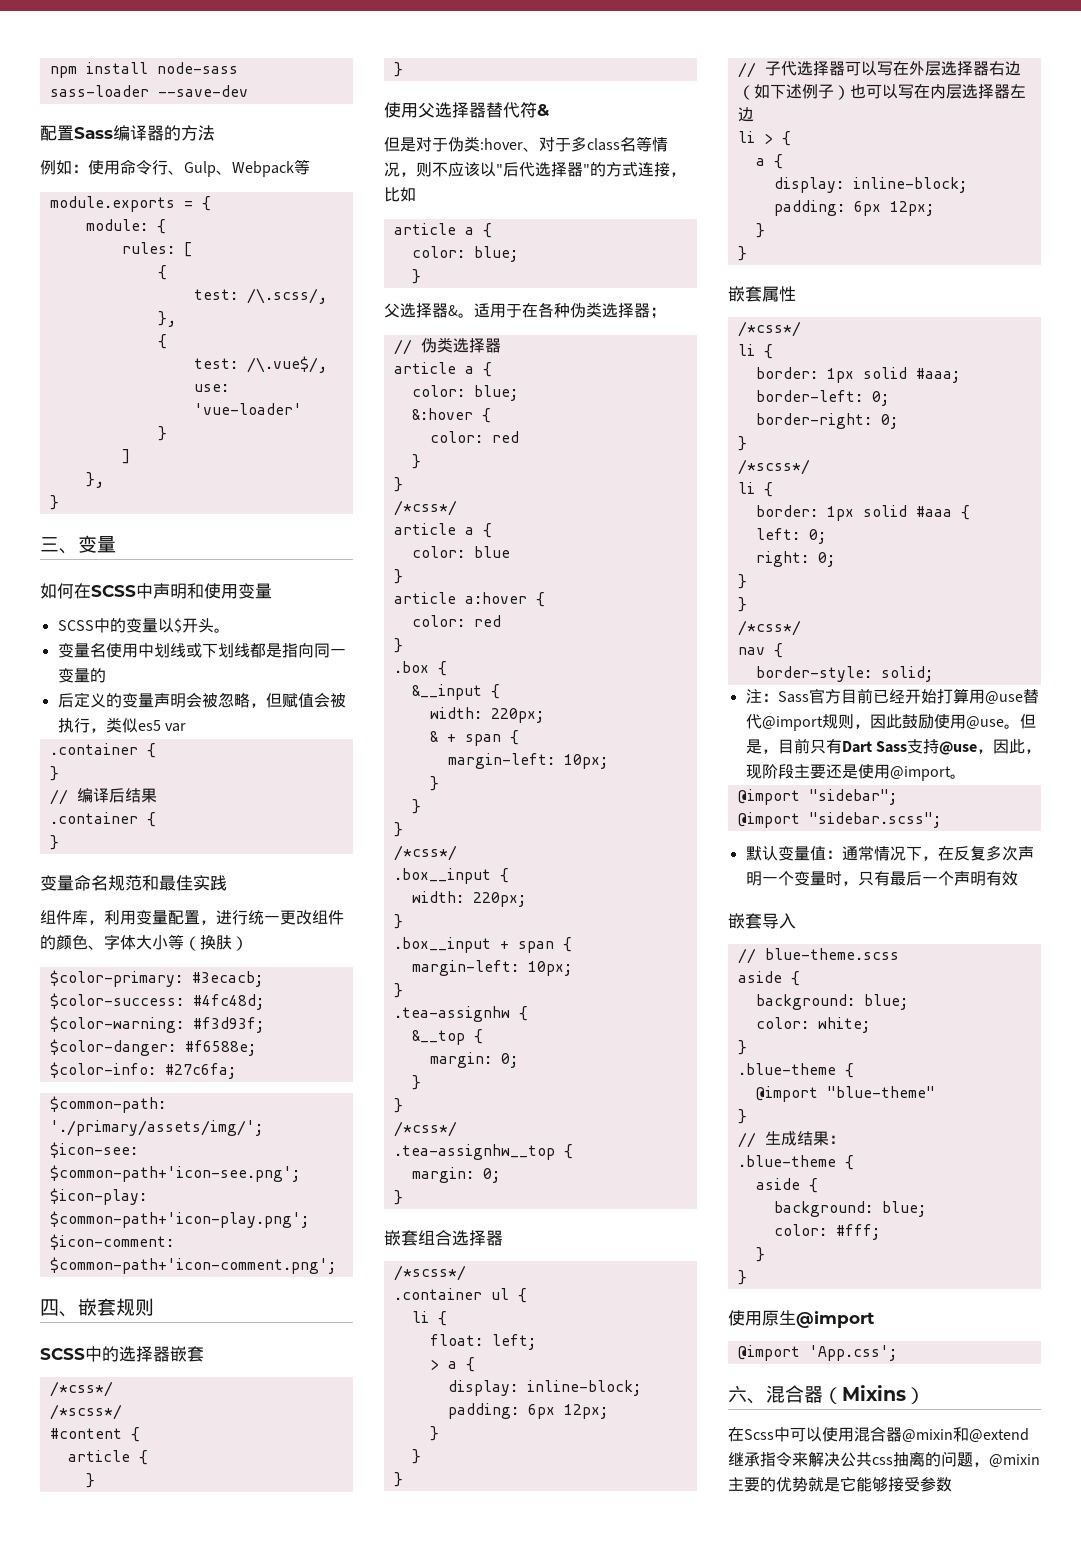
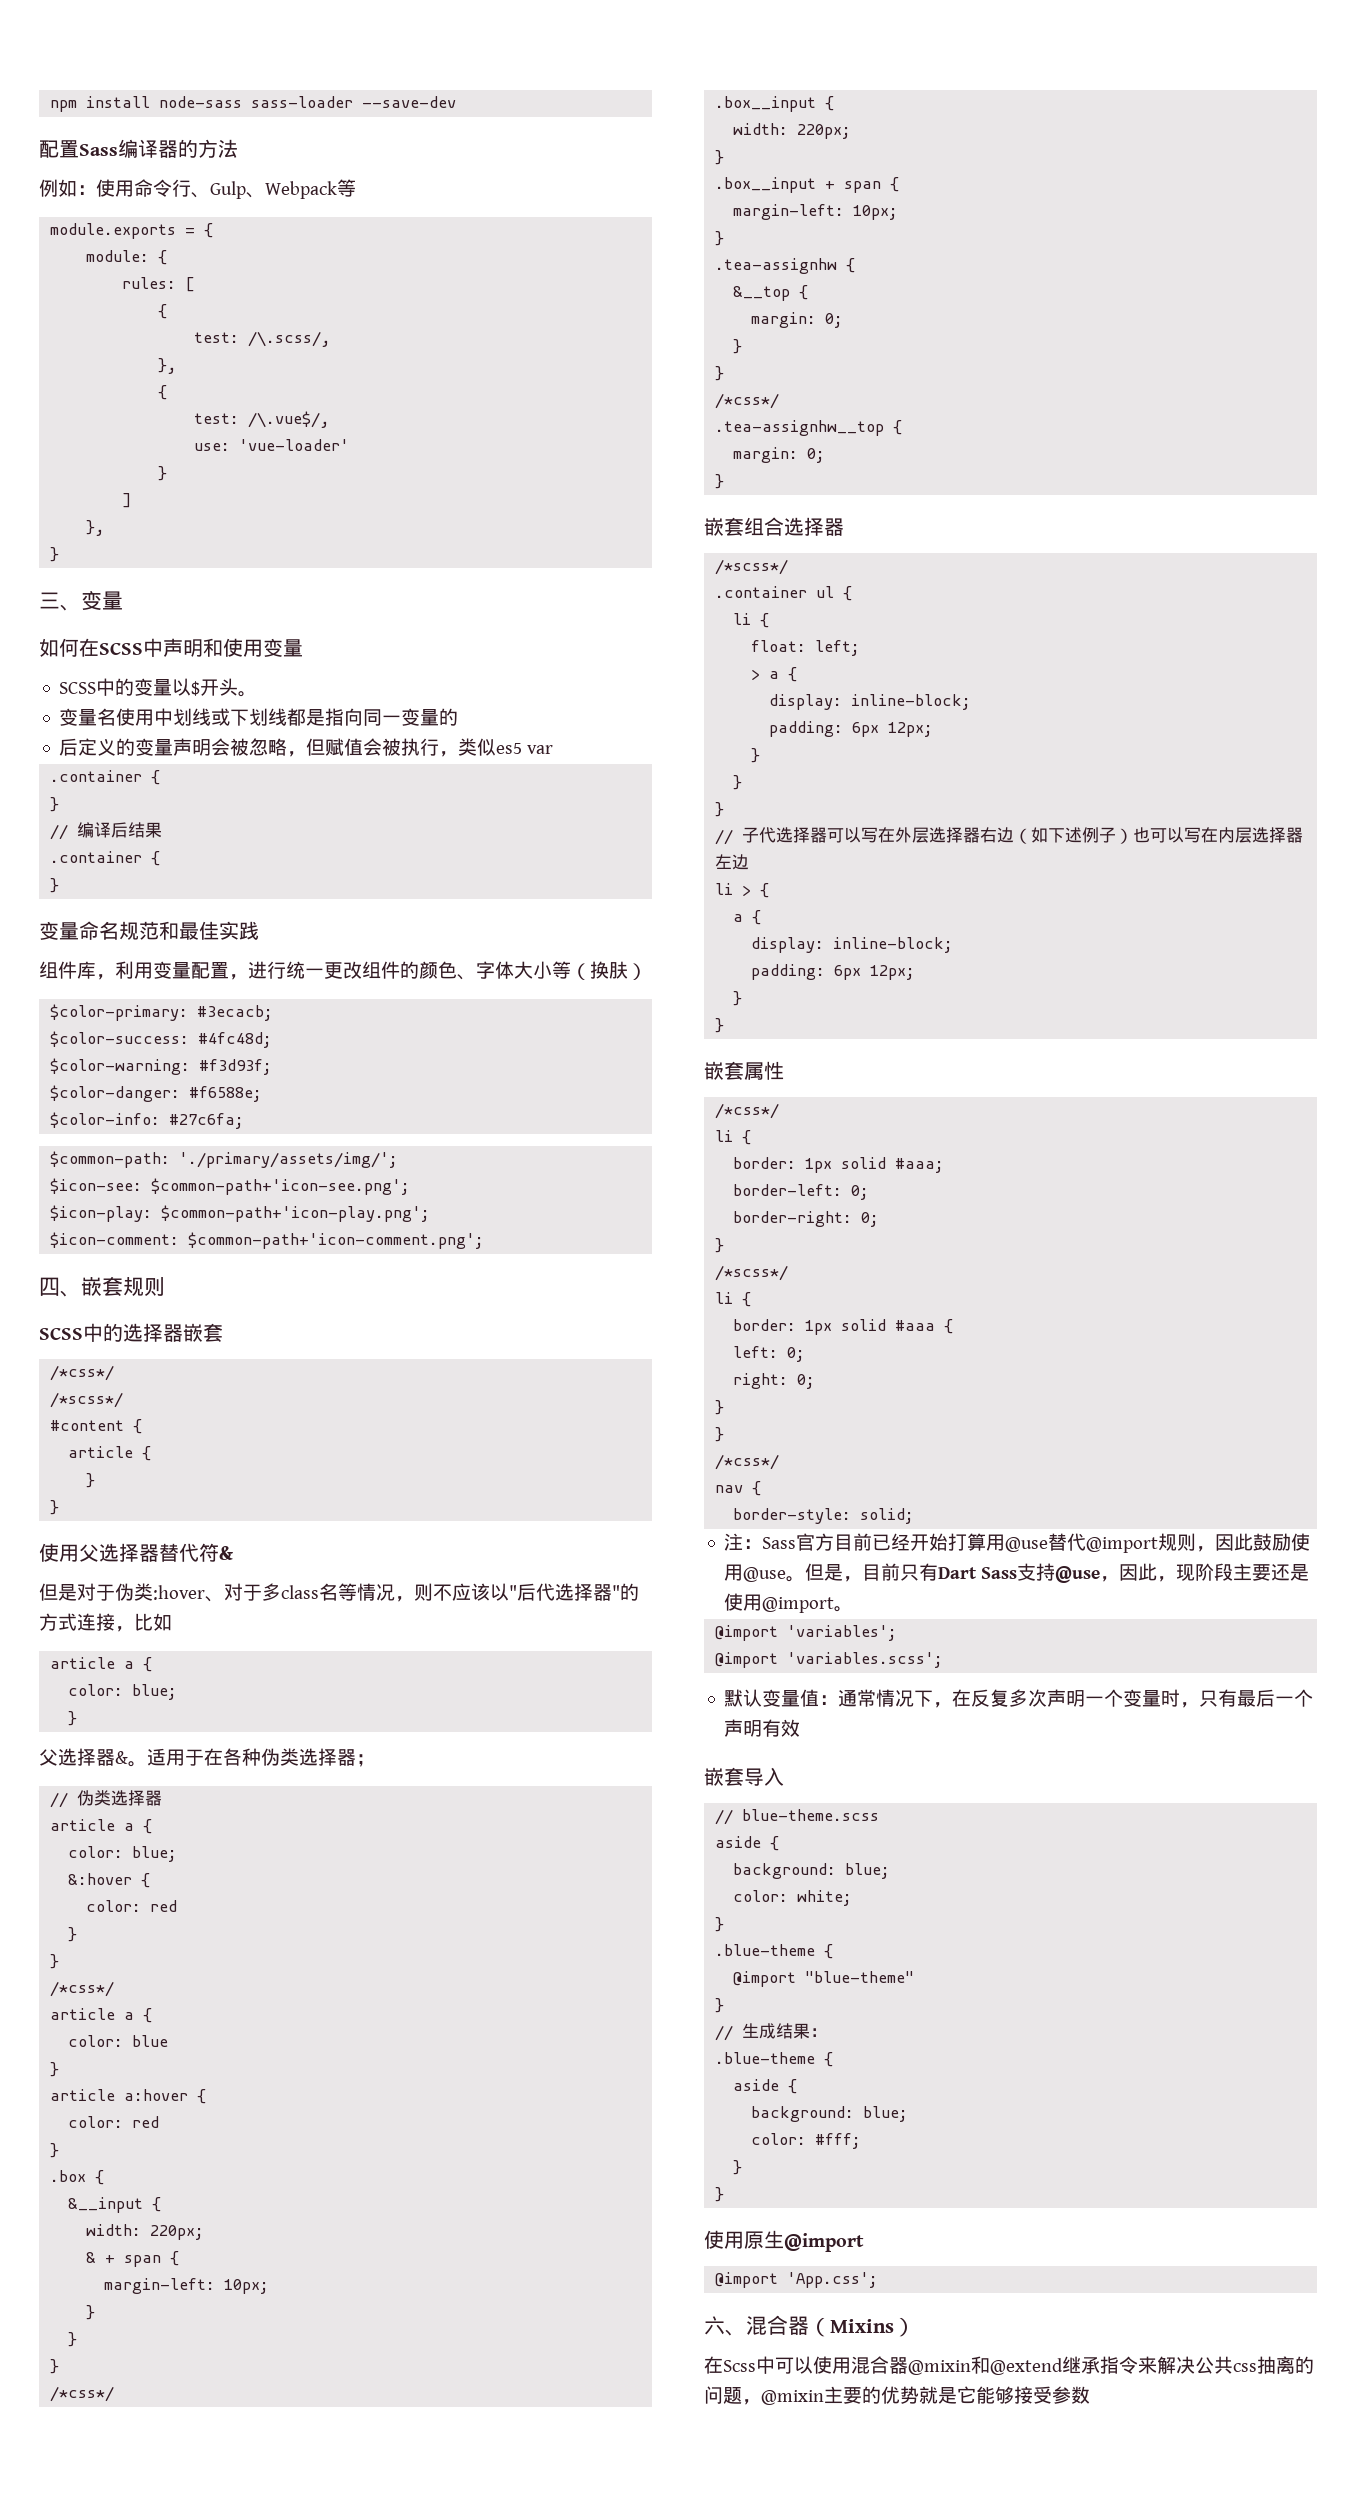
[808,789,897,805] [737,812,941,828] "sidebar"; // @import "sidebar.scss"; -> [787,1625,898,1641] [715,1652,944,1668] 'variables'; // @import 'variables.scss';

